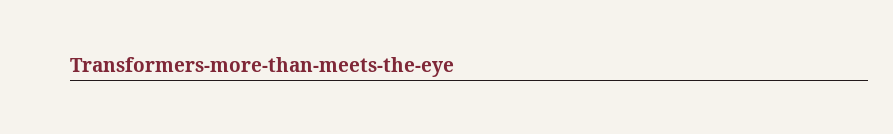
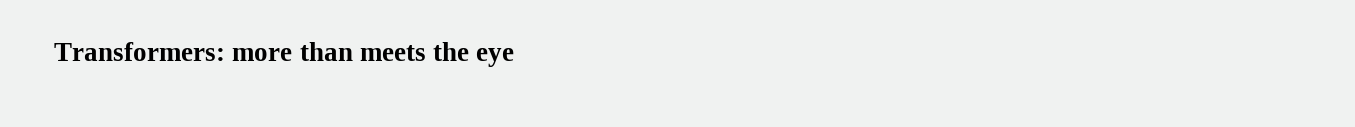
[70,57,454,77] Transformers-more-than-meets-the-eye -> [54,42,515,67] Transformers: more than meets the eye

